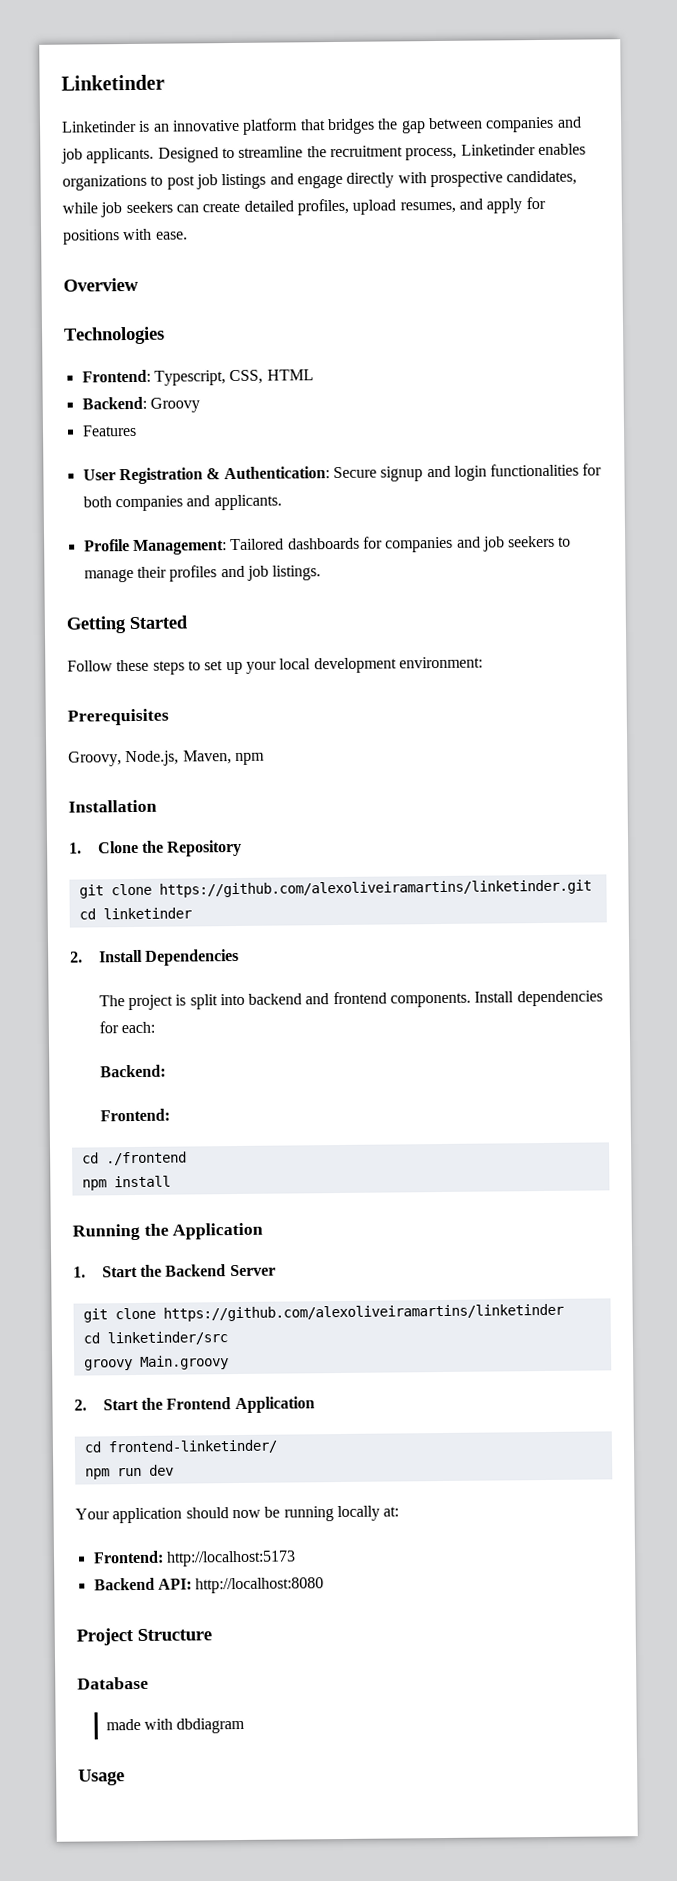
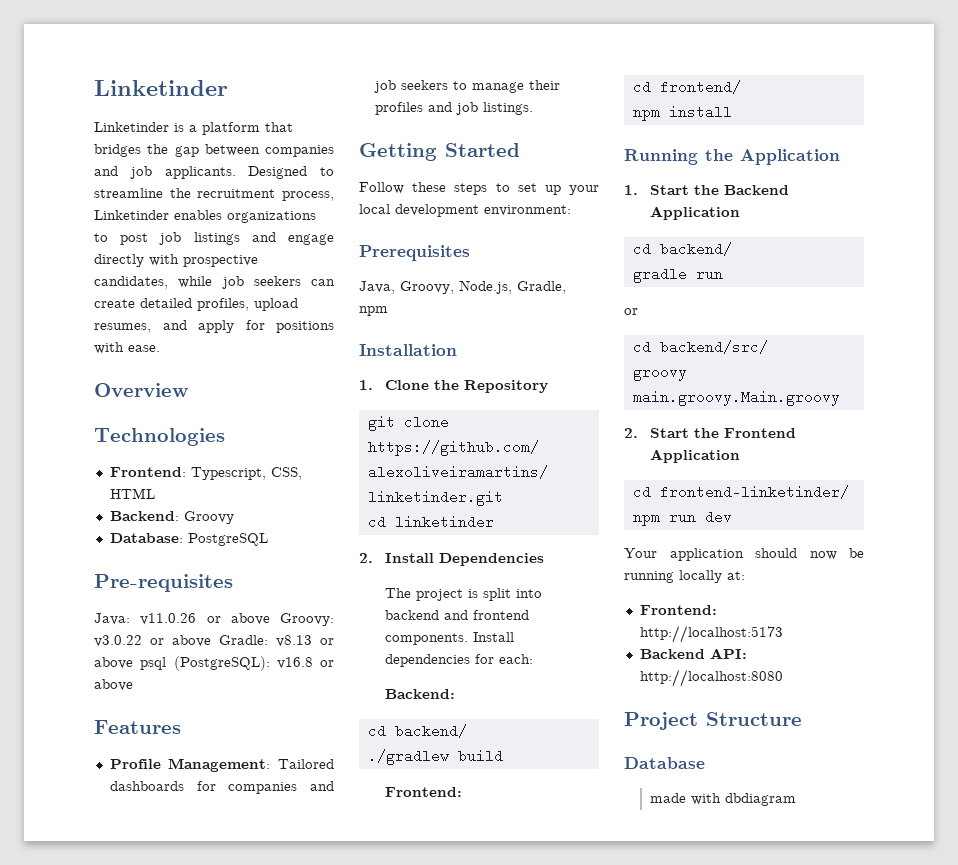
[153,119,240,132] an innovative -> [189,125,197,132] a
[81,424,137,437] [82,463,603,485] [82,494,282,512] Features // User Registration & Authentication: Secure signup and login functionalities for both companies and applicants. -> [109,533,268,546] [94,574,233,592] [94,613,334,626] [94,635,334,647] [94,656,334,671] [94,679,133,691] [94,720,181,734] Database: PostgreSQL // Pre-requisites // Java: v11.0.26 or above Groovy: v3.0.22 or above Gradle: v8.13 or above psql (PostgreSQL): v16.8 or above // Features
(169, 717) none -> [359,281,395,294] Java,
[182,750,232,765] Maven, -> [517,281,566,294] Gradle,
(166, 1071) none -> [367,724,467,738] [367,749,503,765] // cd backend/ // ./gradlew build
[105,1151,187,1166] ./frontend -> [659,80,741,94] frontend/
[229,1264,276,1277] [82,1303,564,1323] [82,1331,228,1346] Server // git clone https://github.com/alexoliveiramartins/linketinder // cd linketinder/src -> [649,206,740,220] [632,242,732,256] [632,267,723,283] [624,308,638,315] [632,340,768,354] Application // cd backend/ // gradle run // or // cd backend/src/
[139,1355,229,1370] Main.groovy -> [632,390,840,406] main.groovy.Main.groovy
[78,1769,125,1786] // Usage -> (796, 799) none

